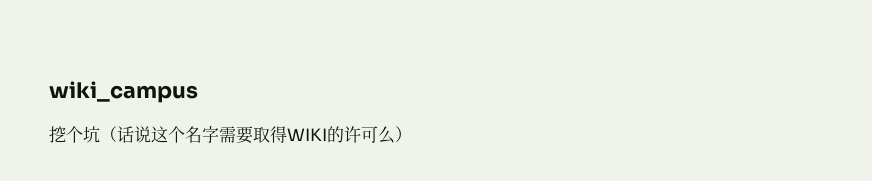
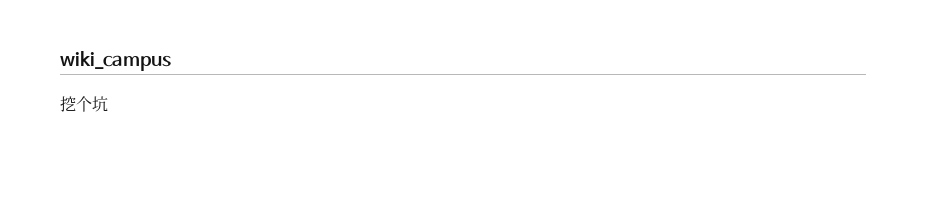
[100,126,412,144] （话说这个名字需要取得WIKI的许可么） -> (108, 104) none

